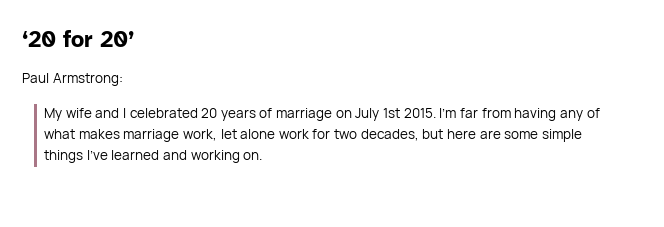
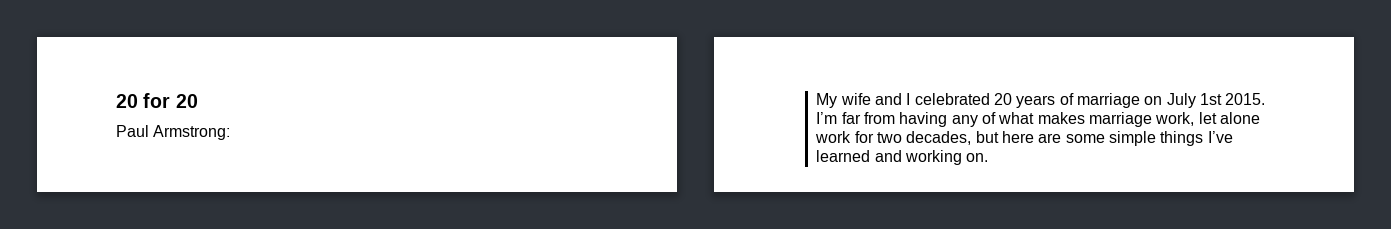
[22,30,134,47] ‘20 for 20’ -> [116,93,198,108] 20 for 20

